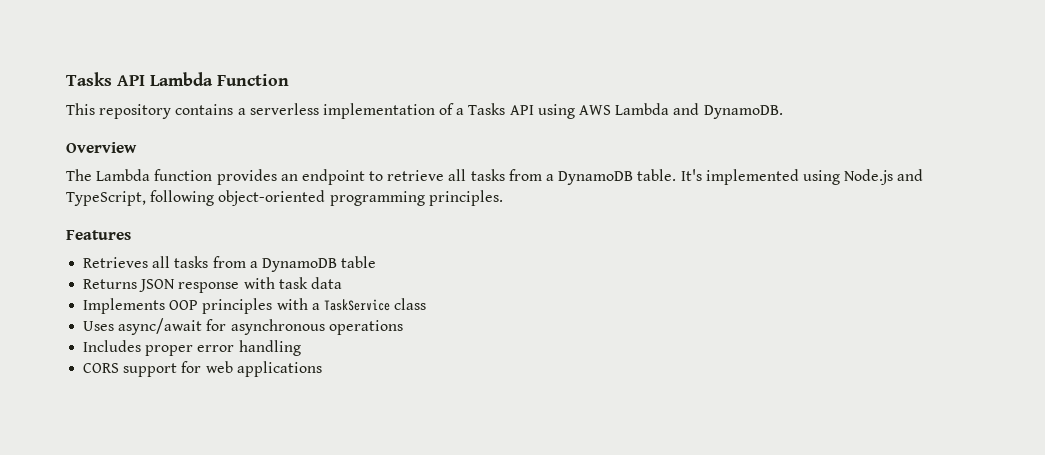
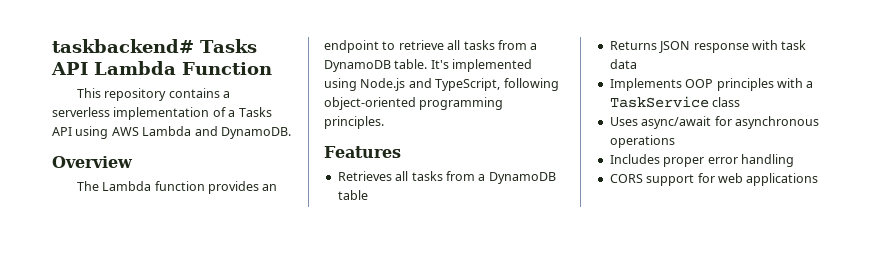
(66, 79) none -> [52,39,194,53] taskbackend#

